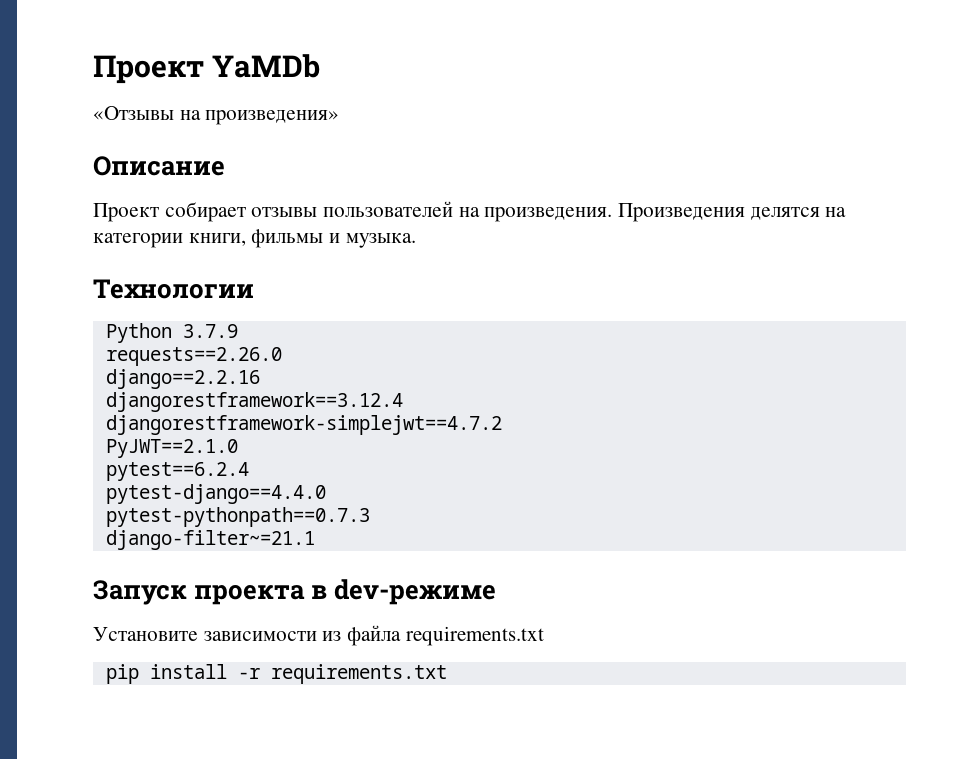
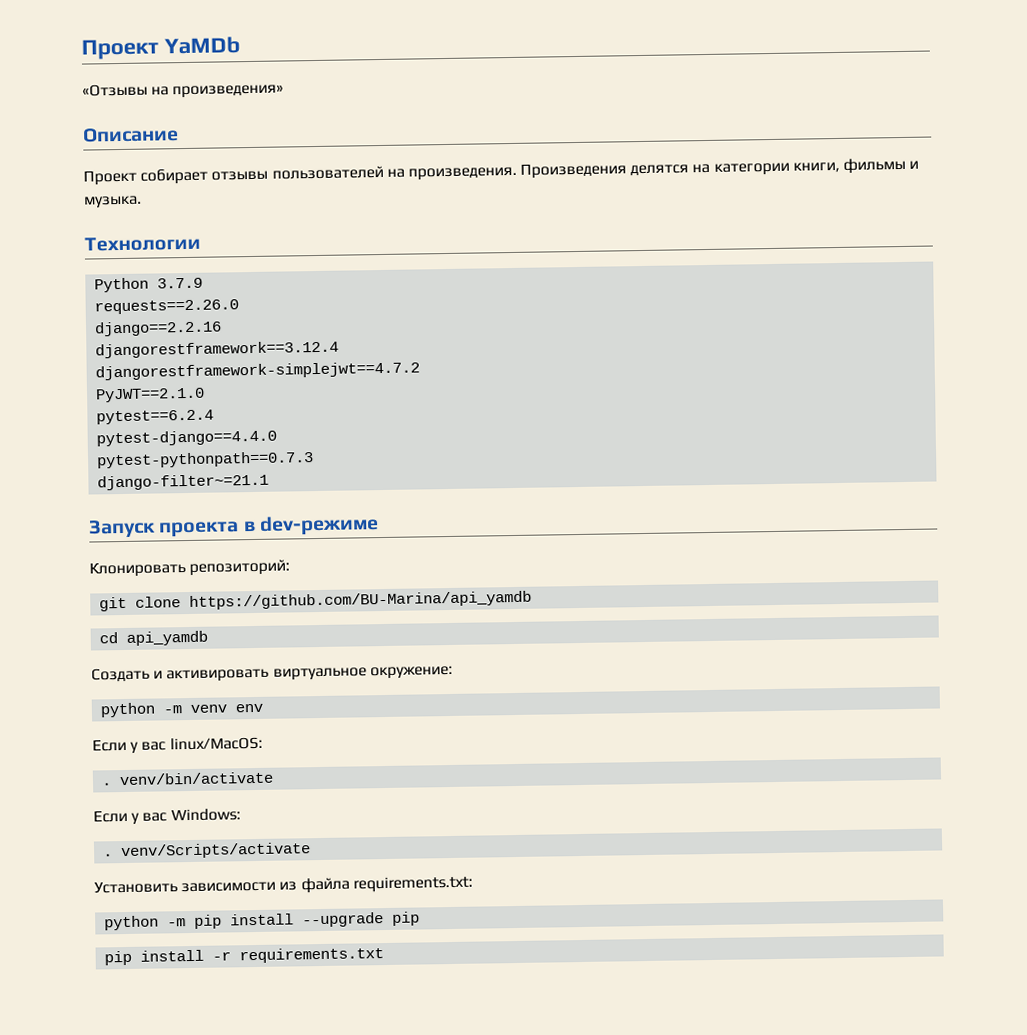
[93,625,544,646] Установите зависимости из файла requirements.txt -> [89,559,291,578] [99,590,533,612] [99,630,209,646] [91,665,453,683] [100,702,264,718] [92,736,263,754] [102,771,275,786] [93,808,241,825] [103,842,312,860] [94,875,473,894] [104,911,421,931] Клонировать репозиторий: // git clone https://github.com/BU-Marina/api_yamdb // cd api_yamdb // Cоздать и активировать виртуальное окружение: // python -m venv env // Если у вас linux/MacOS: // . venv/bin/activate // Если у вас Windows: // . venv/Scripts/activate // Установить зависимости из файла requirements.txt: // python -m pip install --upgrade pip

